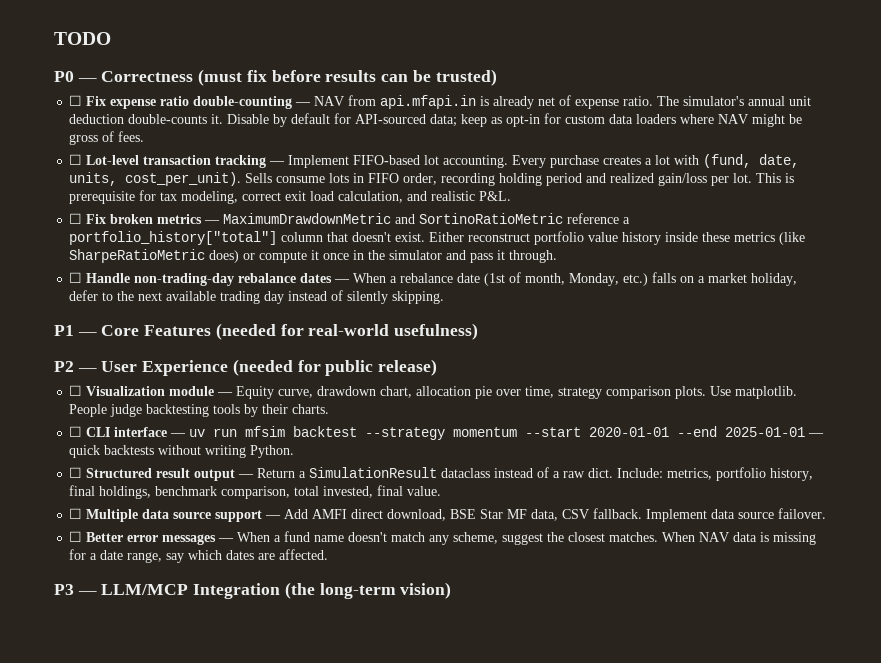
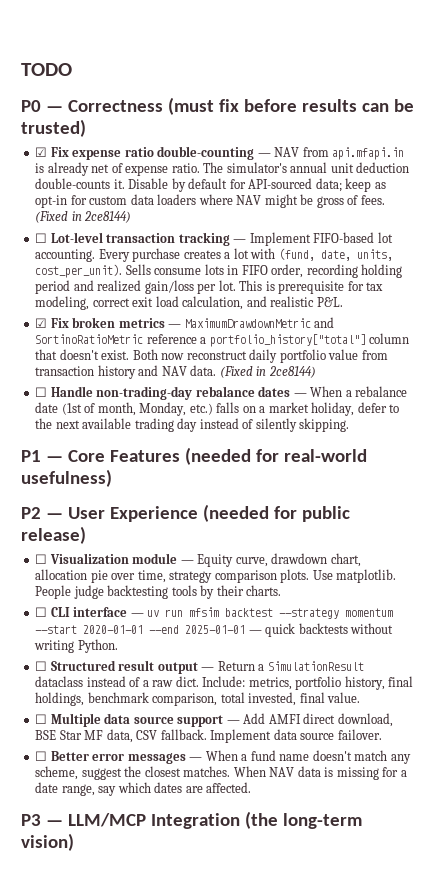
[69,95,83,106] ☐ -> [35,147,48,157] ☑
(145, 136) none -> [35,211,132,223] (Fixed in 2ce8144)
[69,213,83,224] ☐ -> [35,318,48,328] ☑
[429,231,806,245] [69,249,558,263] Either reconstruct portfolio value history inside these metrics (like SharpeRatioMetric does) or compute it once in the simulator and pass it through. -> [132,349,388,363] [35,365,316,379] Both now reconstruct daily portfolio value from transaction history and NAV data. (Fixed in 2ce8144)

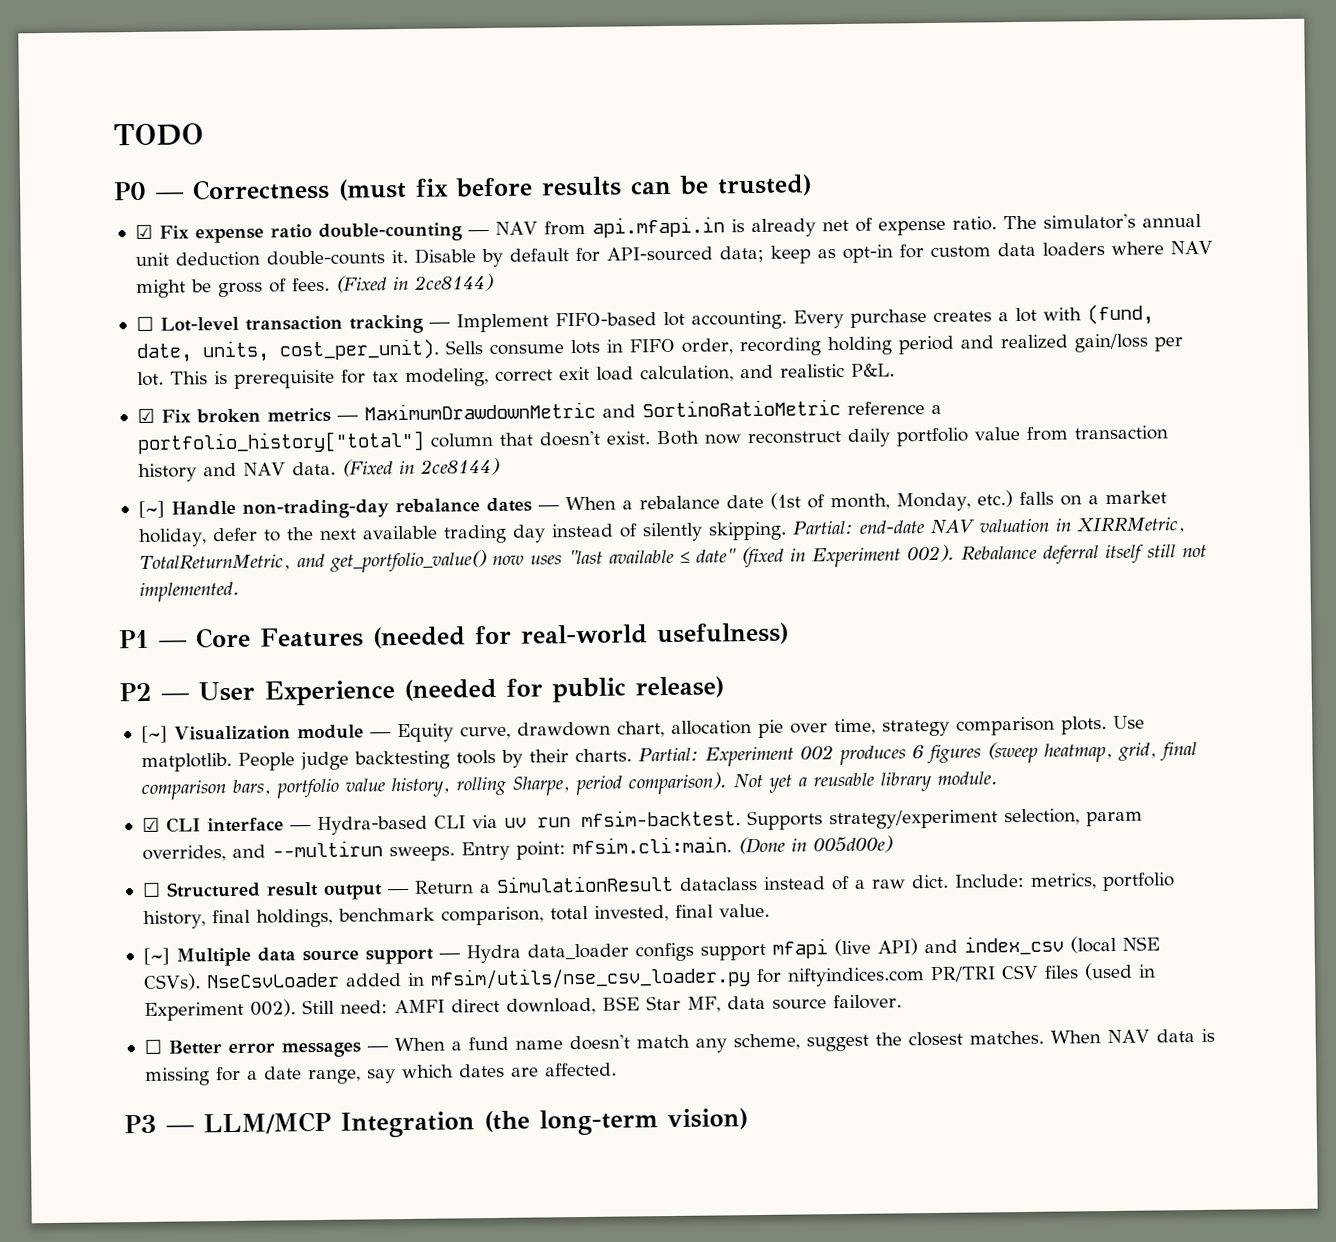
[35,387,48,397] ☐ -> [137,500,165,519] [~]
(350, 425) none -> [791,517,1186,535] [138,544,1207,573] [138,581,240,603] Partial: end-date NAV valuation in XIRRMetric, TotalReturnMetric, and get_portfolio_value() now uses "last available ≤ date" (fixed in Experiment 002). Rebalance deferral itself still not implemented.
[35,554,48,564] ☐ -> [140,725,168,743] [~]
[35,607,394,619] [35,623,394,637] [34,639,118,653] // ☐ CLI interface — uv run mfsim backtest --strategy momentum --start 2020-01-01 --end 2025-01-01 — quick backtests without writing Python. -> [637,741,1197,767] [140,771,998,800] [141,808,1143,836] [141,835,893,862] Partial: Experiment 002 produces 6 figures (sweep heatmap, grid, final comparison bars, portfolio value history, rolling Sharpe, period comparison). Not yet a reusable library module. // ☑ CLI interface — Hydra-based CLI via uv run mfsim-backtest. Supports strategy/experiment selection, param overrides, and --multirun sweeps. Entry point: mfsim.cli:main. (Done in 005d00e)
[35,714,48,724] ☐ -> [142,947,170,965] [~]
[243,713,266,724] Add -> [465,935,1160,964] [142,962,1156,991] [143,999,388,1021] Hydra data_loader configs support mfapi (live API) and index_csv (local NSE CSVs). NseCsvLoader added in mfsim/utils/nse_csv_loader.py for niftyindices.com PR/TRI CSV files (used in Experiment 002). Still need:
[84,729,272,743] MF data, CSV fallback. Implement -> [686,996,721,1013] MF,

